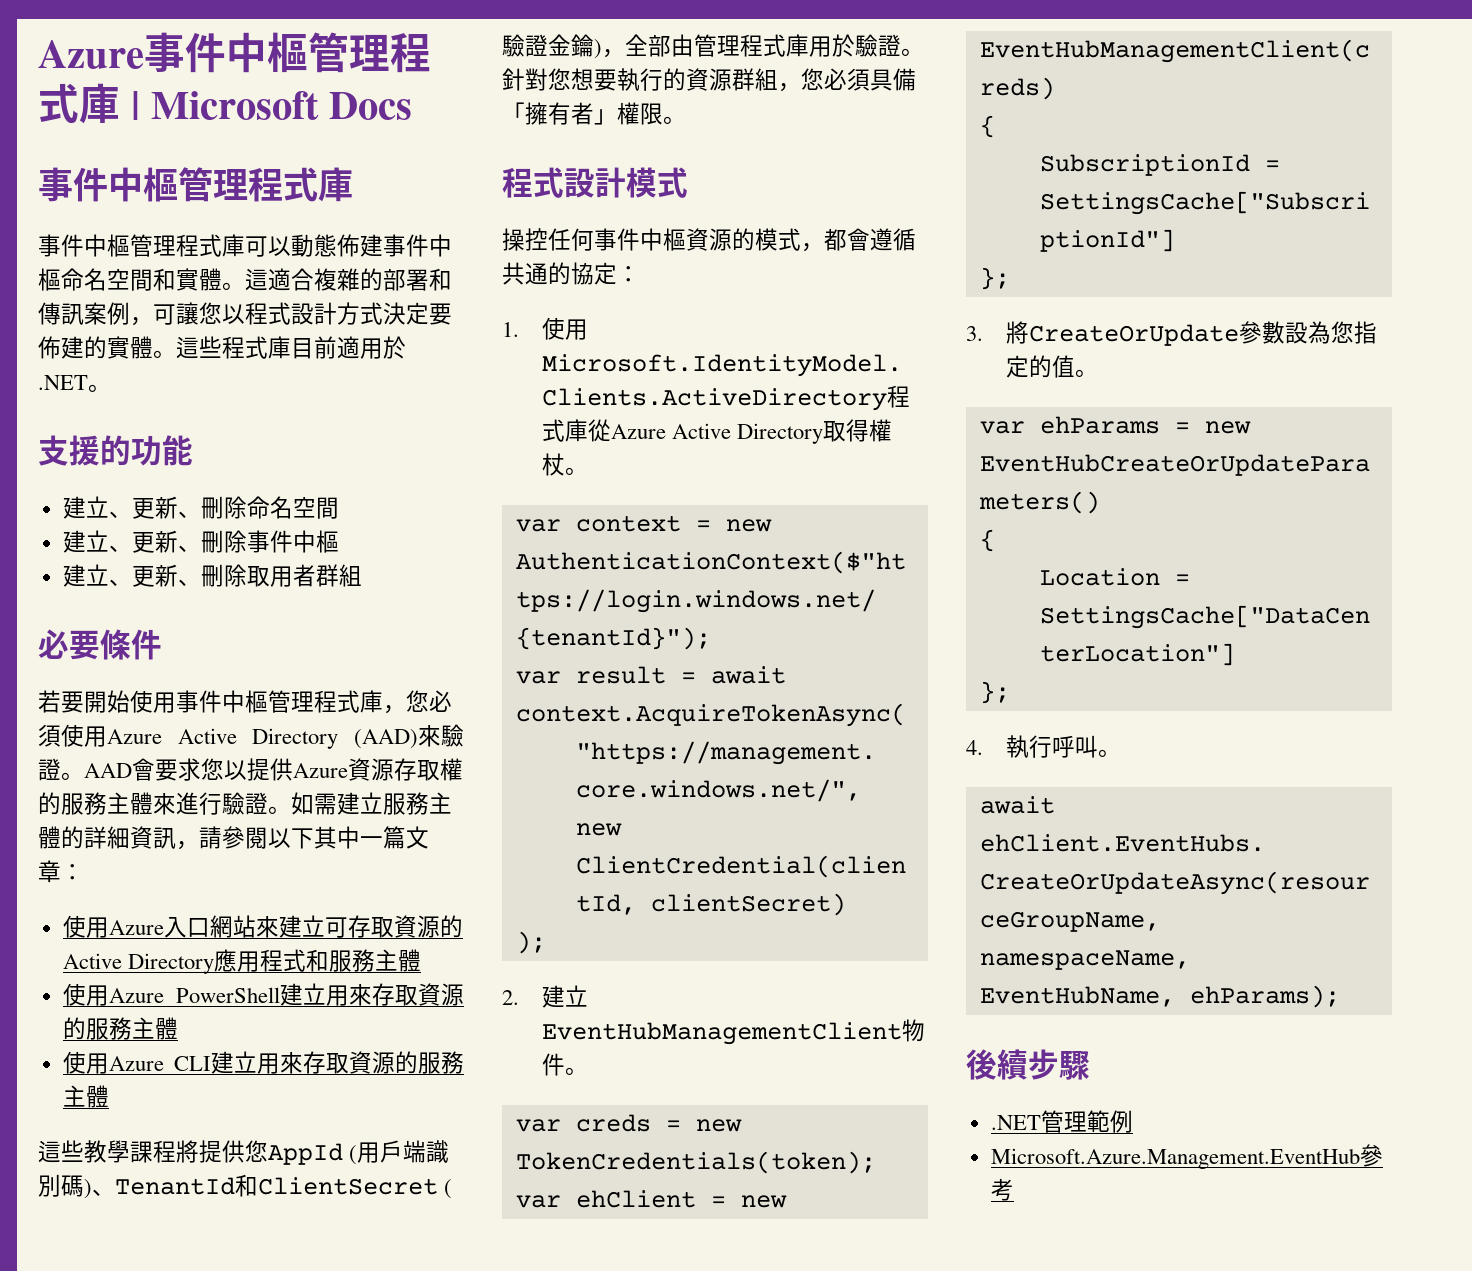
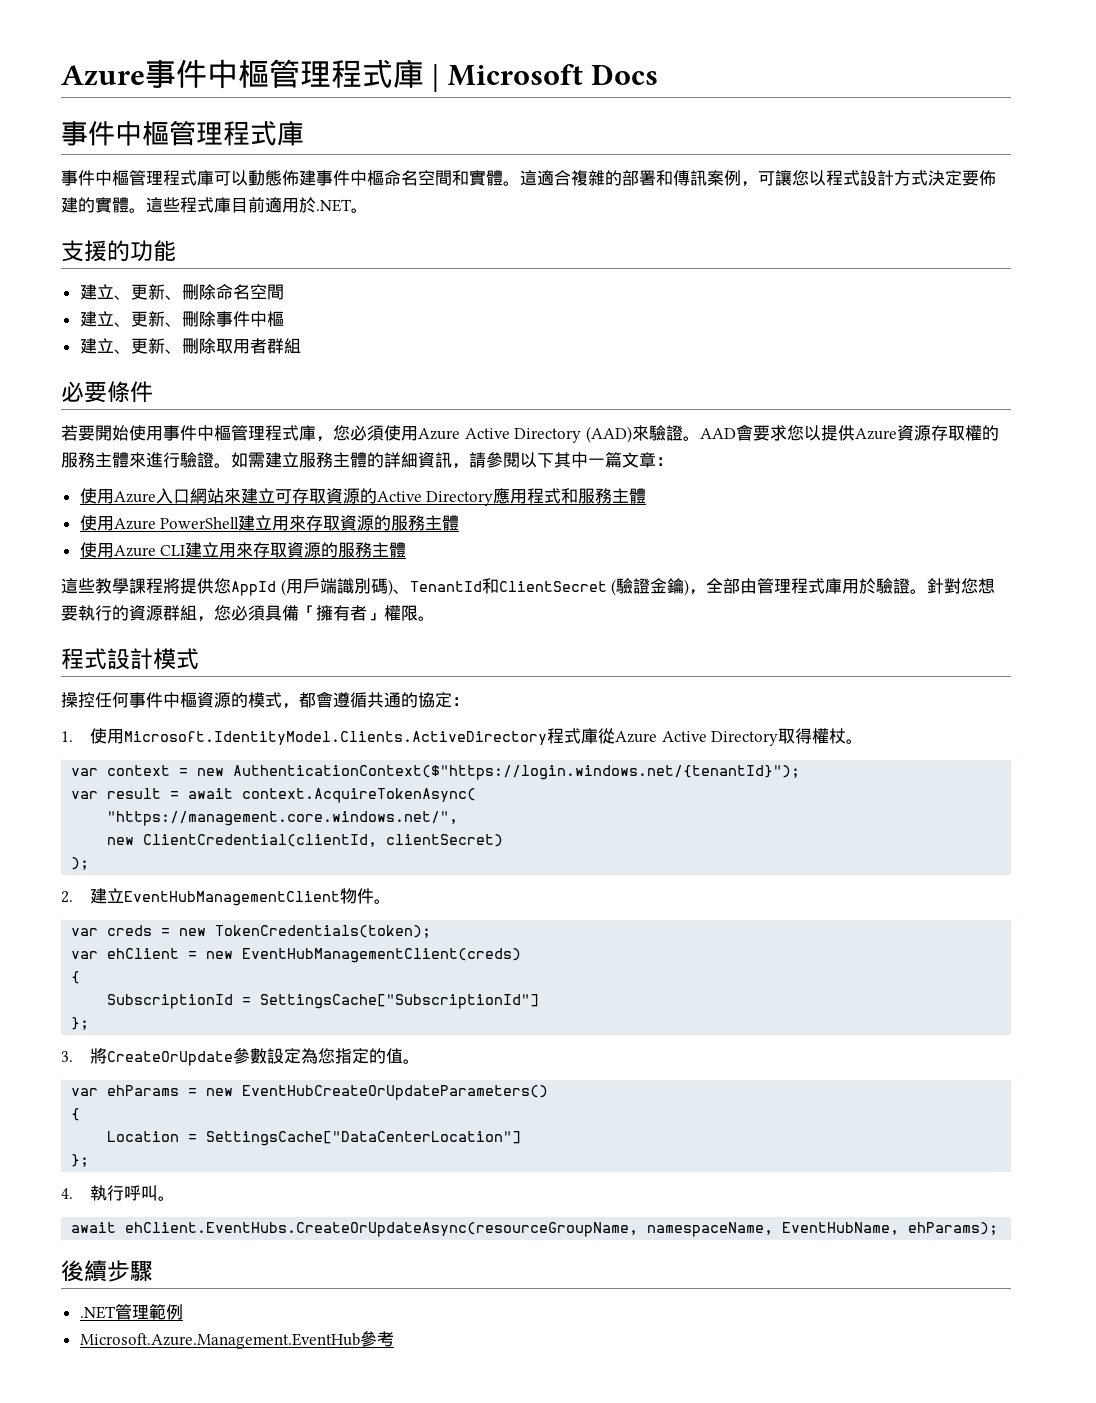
(1308, 333) none -> [284,1048,302,1064] 定

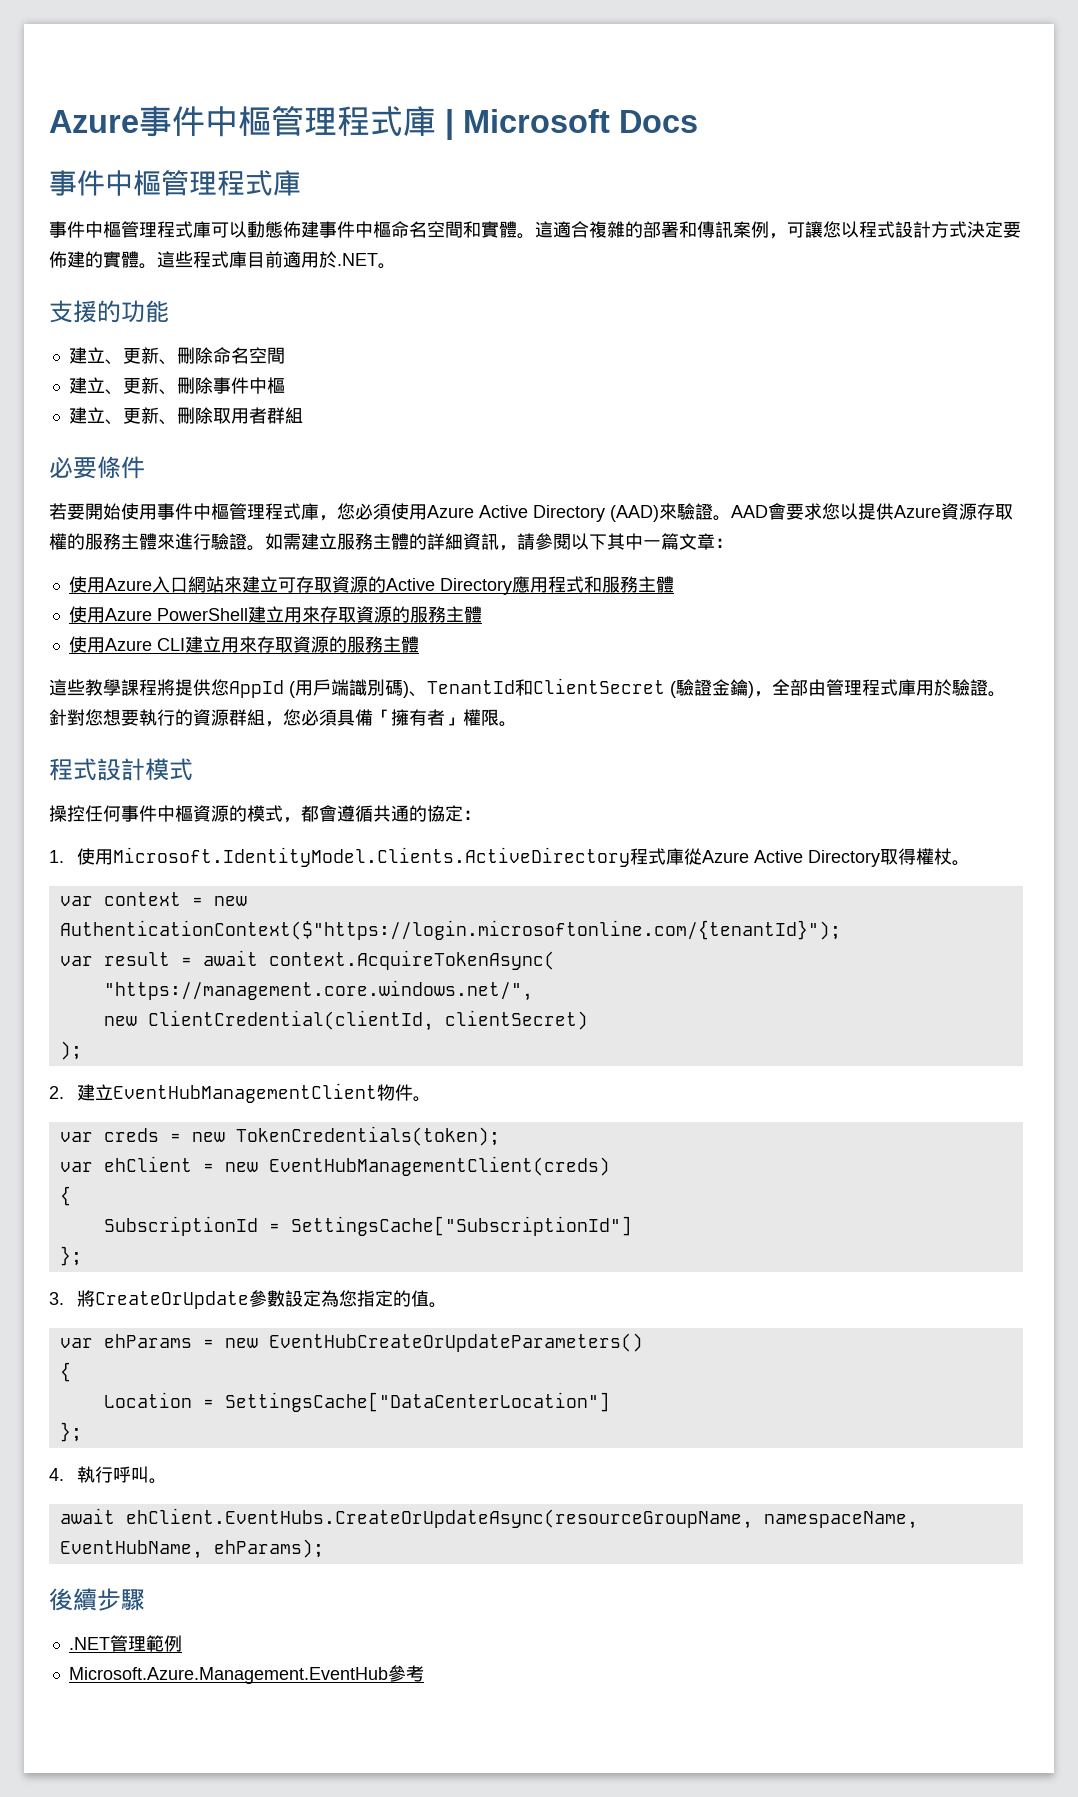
[233,765,801,780] AuthenticationContext($"https://login.windows.net/{tenantId}"); -> [59,920,841,940] AuthenticationContext($"https://login.microsoftonline.com/{tenantId}");

